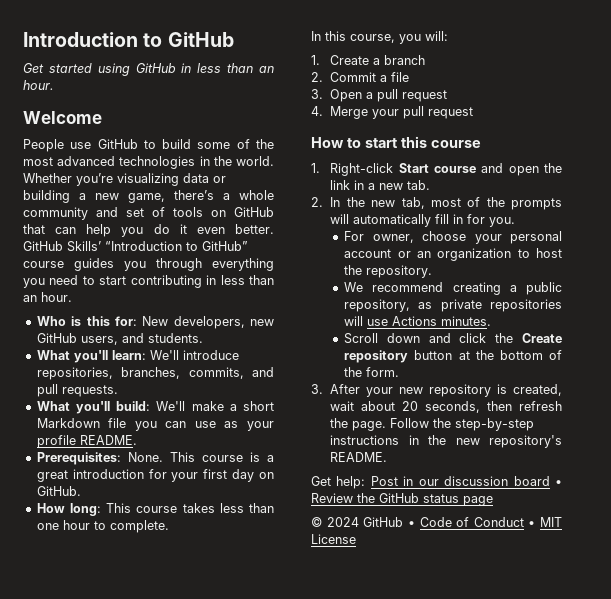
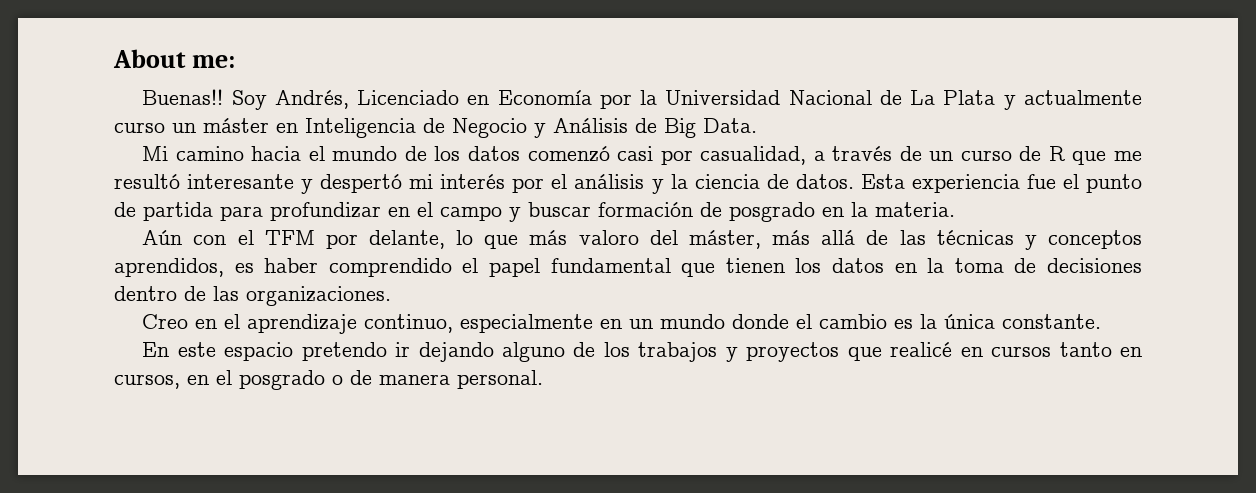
[23,32,234,47] [23,63,274,76] [23,80,54,90] [23,111,102,124] [23,139,274,152] [23,156,274,169] [23,173,226,186] [23,190,274,203] [23,207,274,220] [23,224,274,237] [23,241,248,252] [23,258,274,271] [23,275,274,288] [23,292,72,302] [36,316,274,329] [36,333,203,345] [36,350,239,363] [36,367,274,380] [36,384,118,397] [36,401,274,414] [36,418,274,431] [36,435,137,448] [36,452,275,465] [36,469,274,482] [36,486,81,496] [36,503,274,516] [36,520,169,533] [311,31,448,44] [311,55,426,65] [311,72,410,82] [311,89,448,102] [311,106,474,119] [311,136,481,148] [311,163,562,176] [330,180,431,190] [311,197,562,210] [330,214,516,227] [344,231,562,244] [344,248,562,261] [344,265,433,278] [344,282,562,295] [344,299,562,312] [344,316,492,326] [344,333,562,344] [344,350,562,363] [344,367,400,377] [311,384,562,397] [330,401,562,413] [330,418,535,431] [330,435,562,448] [330,452,388,462] [311,476,562,489] [311,493,493,506] [311,517,562,527] [311,534,356,544] Introduction to GitHub // Get started using GitHub in less than an hour. // Welcome // People use GitHub to build some of the most advanced technologies in the world. Whether you’re visualizing data or building a new game, there’s a whole community and set of tools on GitHub that can help you do it even better. GitHub Skills’ “Introduction to GitHub” course guides you through everything you need to start contributing in less than an hour. // Who is this for: New developers, new GitHub users, and students. // What you'll learn: We'll introduce repositories, branches, commits, and pull requests. // What you'll build: We'll make a short Markdown file you can use as your profile README. // Prerequisites: None. This course is a great introduction for your first day on GitHub. // How long: This course takes less than one hour to complete. // In this course, you will: // 1. Create a branch // 2. Commit a file // 3. Open a pull request // 4. Merge your pull request // How to start this course // 1. Right-click Start course and open the link in a new tab. // 2. In the new tab, most of the prompts will automatically fill in for you. // For owner, choose your personal account or an organization to host the repository. // We recommend creating a public repository, as private repositories will use Actions minutes. // Scroll down and click the Create repository button at the bottom of the form. // 3. After your new repository is created, wait about 20 seconds, then refresh the page. Follow the step-by-step instructions in the new repository's README. // Get help: Post in our discussion board • Review the GitHub status page // © 2024 GitHub • Code of Conduct • MIT License -> [113,49,235,68] [142,89,1142,110] [114,118,757,138] [142,146,1142,165] [114,174,1142,194] [114,202,955,222] [142,230,1143,250] [114,258,1143,277] [114,286,391,306] [142,314,1102,334] [142,342,1143,362] [114,370,543,390] About me: // Buenas!! Soy Andrés, Licenciado en Economía por la Universidad Nacional de La Plata y actualmente curso un máster en Inteligencia de Negocio y Análisis de Big Data. // Mi camino hacia el mundo de los datos comenzó casi por casualidad, a través de un curso de R que me resultó interesante y despertó mi interés por el análisis y la ciencia de datos. Esta experiencia fue el punto de partida para profundizar en el campo y buscar formación de posgrado en la materia. // Aún con el TFM por delante, lo que más valoro del máster, más allá de las técnicas y conceptos aprendidos, es haber comprendido el papel fundamental que tienen los datos en la toma de decisiones dentro de las organizaciones. // Creo en el aprendizaje continuo, especialmente en un mundo donde el cambio es la única constante. // En este espacio pretendo ir dejando alguno de los trabajos y proyectos que realicé en cursos tanto en cursos, en el posgrado o de manera personal.

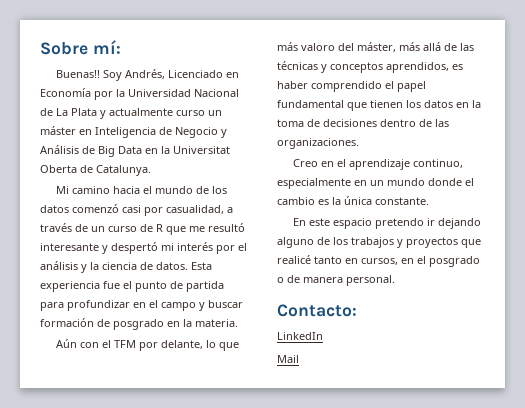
[113,49,235,68] About me: -> [40,40,121,55] Sobre mí:
[703,118,757,133] Data. -> [118,146,230,154] [40,165,151,176] Data en la Universitat Oberta de Catalunya.
[960,346,1052,357] en cursos -> (311, 259) none
(543, 379) none -> [277,304,357,317] [277,332,323,340] [277,355,299,363] // Contacto: // LinkedIn // Mail

